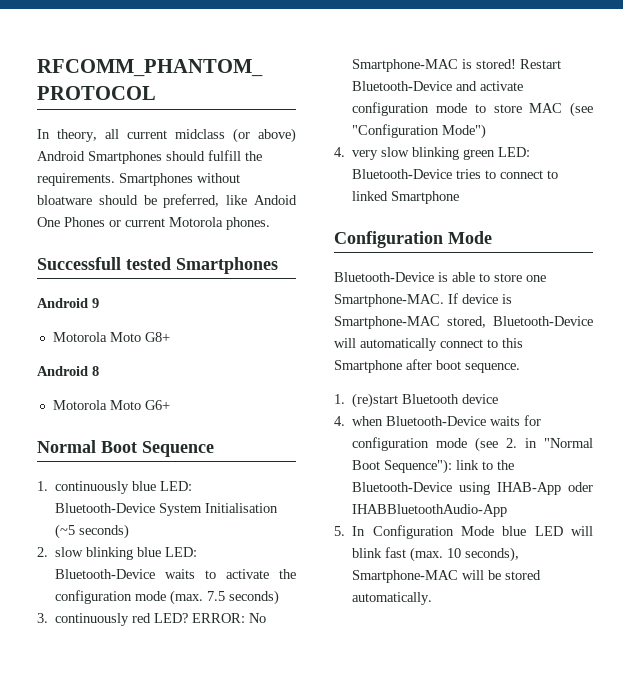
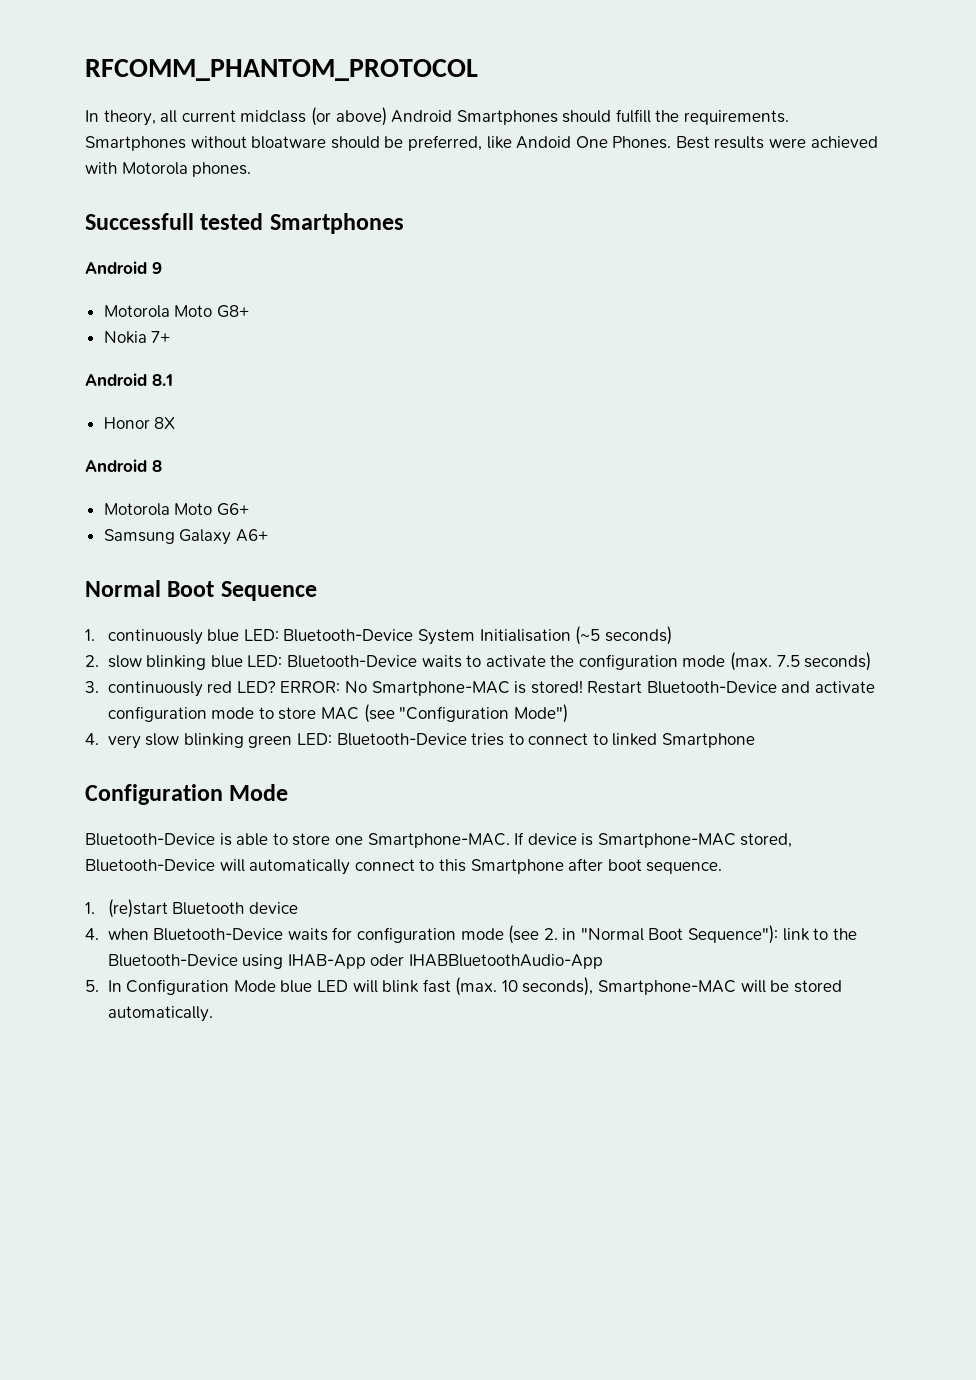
[64,217,165,227] Phones or current -> [612,136,878,149] [85,162,117,174] Phones. Best results were achieved with
(170, 337) none -> [103,331,171,344] [85,373,173,386] [103,417,176,429] // Nokia 7+ // Android 8.1 // Honor 8X
(170, 405) none -> [103,529,268,545] // Samsung Galaxy A6+

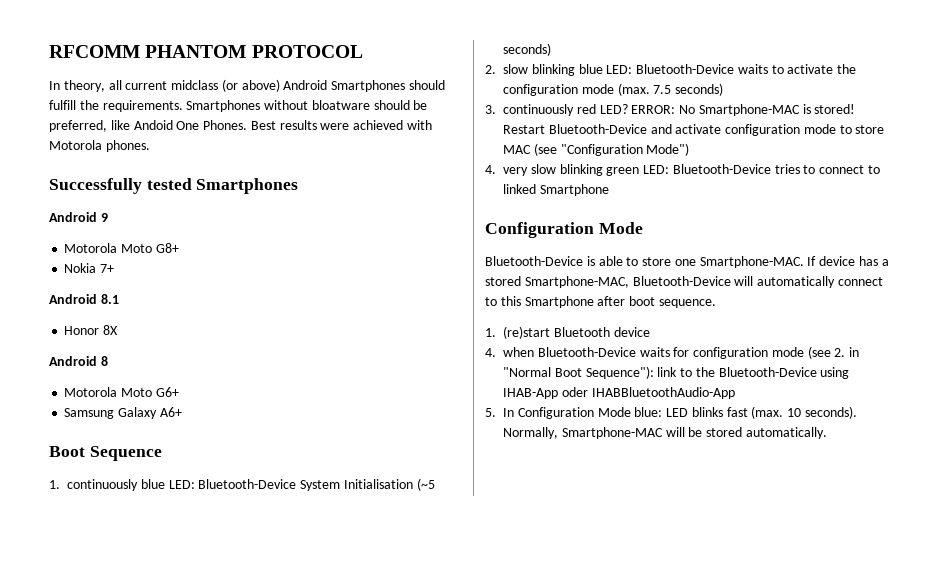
[85,59,478,81] RFCOMM_PHANTOM_PROTOCOL -> [49,45,363,58] RFCOMM PHANTOM PROTOCOL
[85,213,194,230] Successfull -> [49,178,142,194] Successfully
[85,580,161,597] Normal -> (182, 412) none
[581,833,793,848] is Smartphone-MAC stored, -> [859,256,889,266] [485,276,629,288] has a stored Smartphone-MAC,
[280,980,420,993] blue LED will blink -> [634,407,723,417] blue: LED blinks
[522,977,594,996] seconds), -> [805,406,858,419] [503,427,558,439] seconds). Normally,

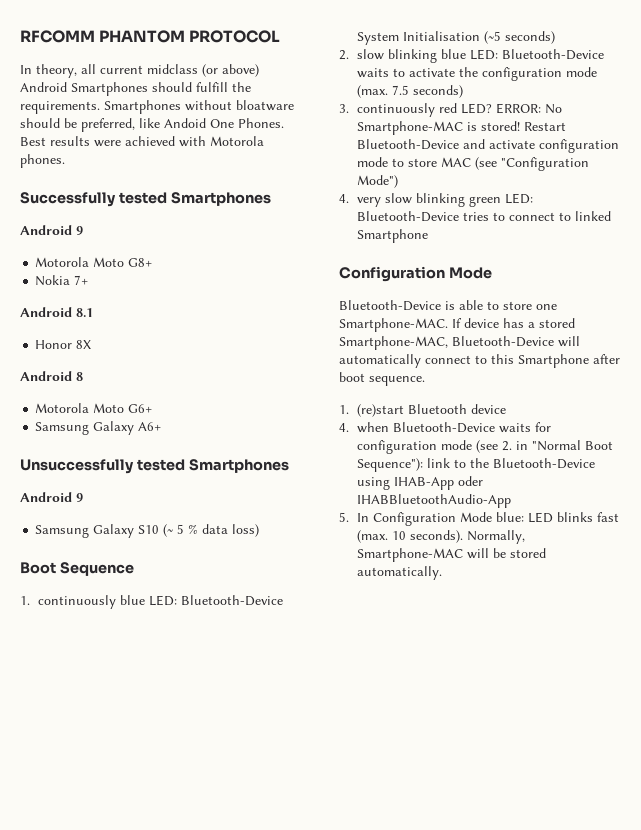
(182, 412) none -> [20,459,289,474] [20,492,83,502] [35,524,260,538] // Unsuccessfully tested Smartphones // Android 9 // Samsung Galaxy S10 (~ 5 % data loss)

